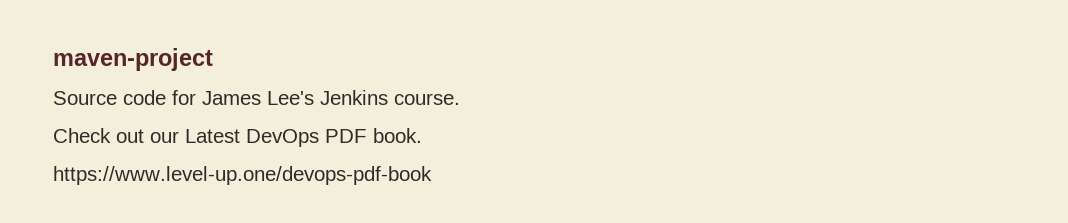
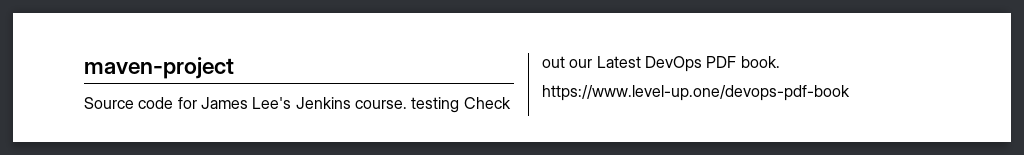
(460, 99) // -> [411,97,460,113] testing

